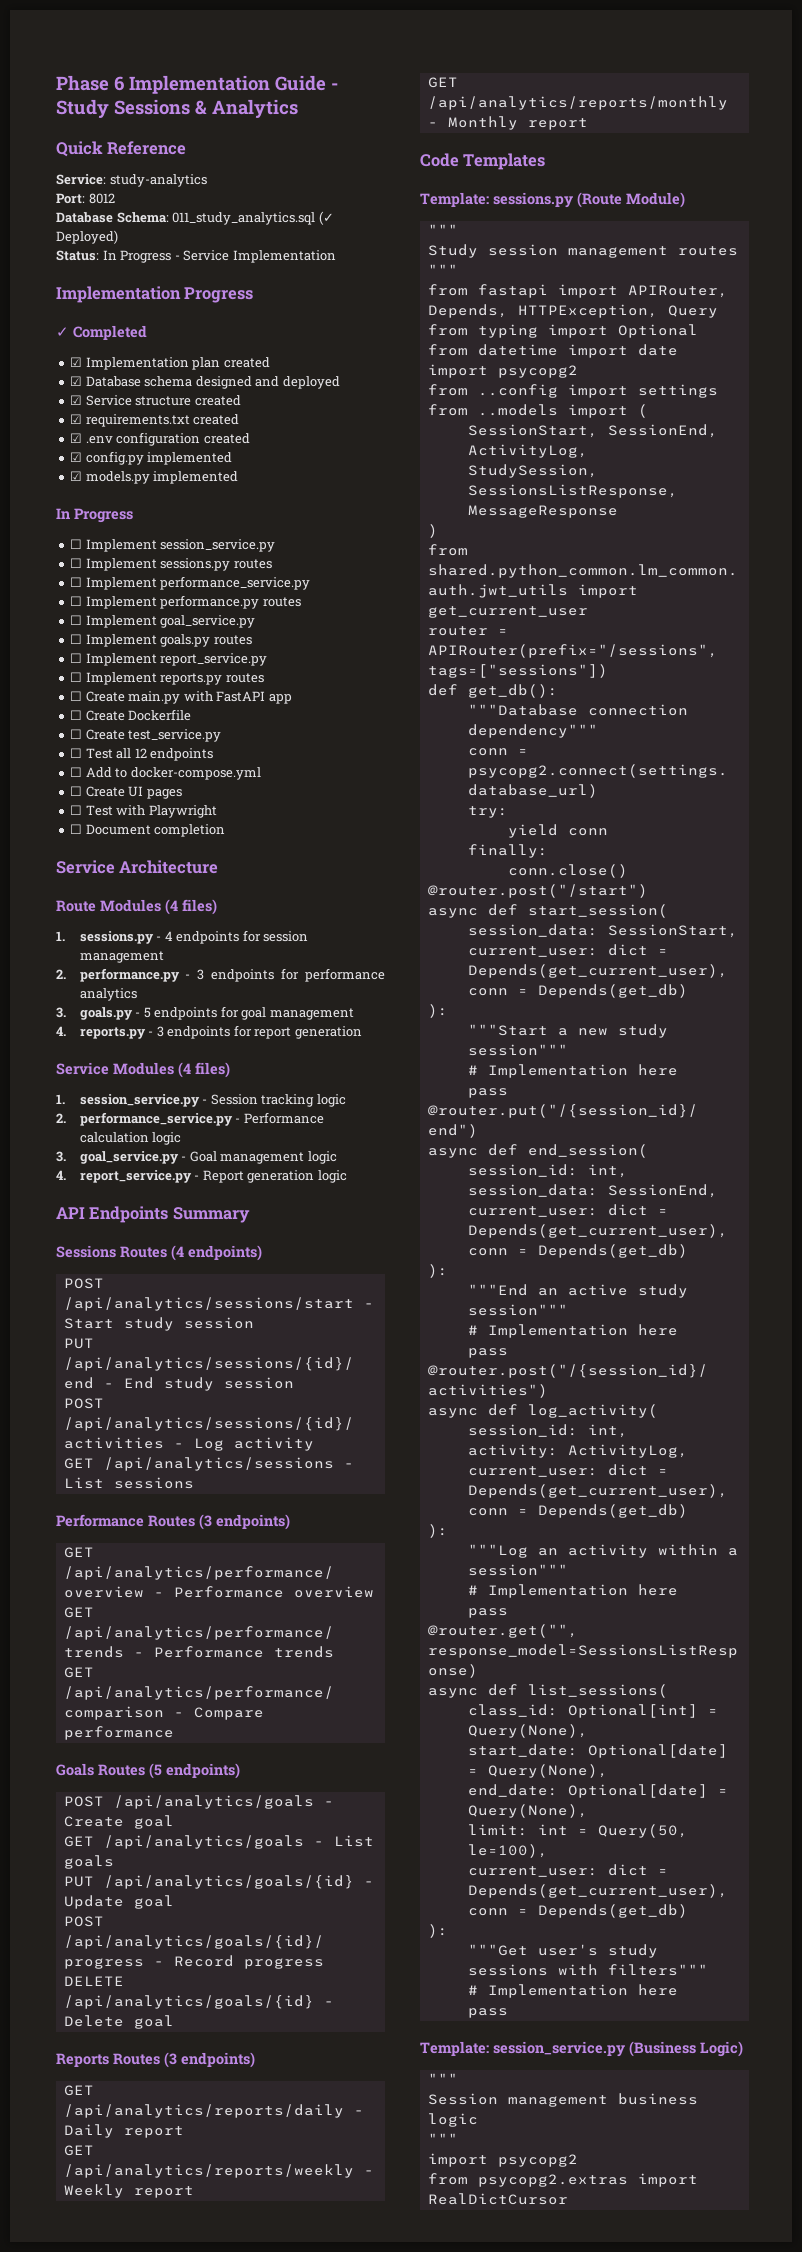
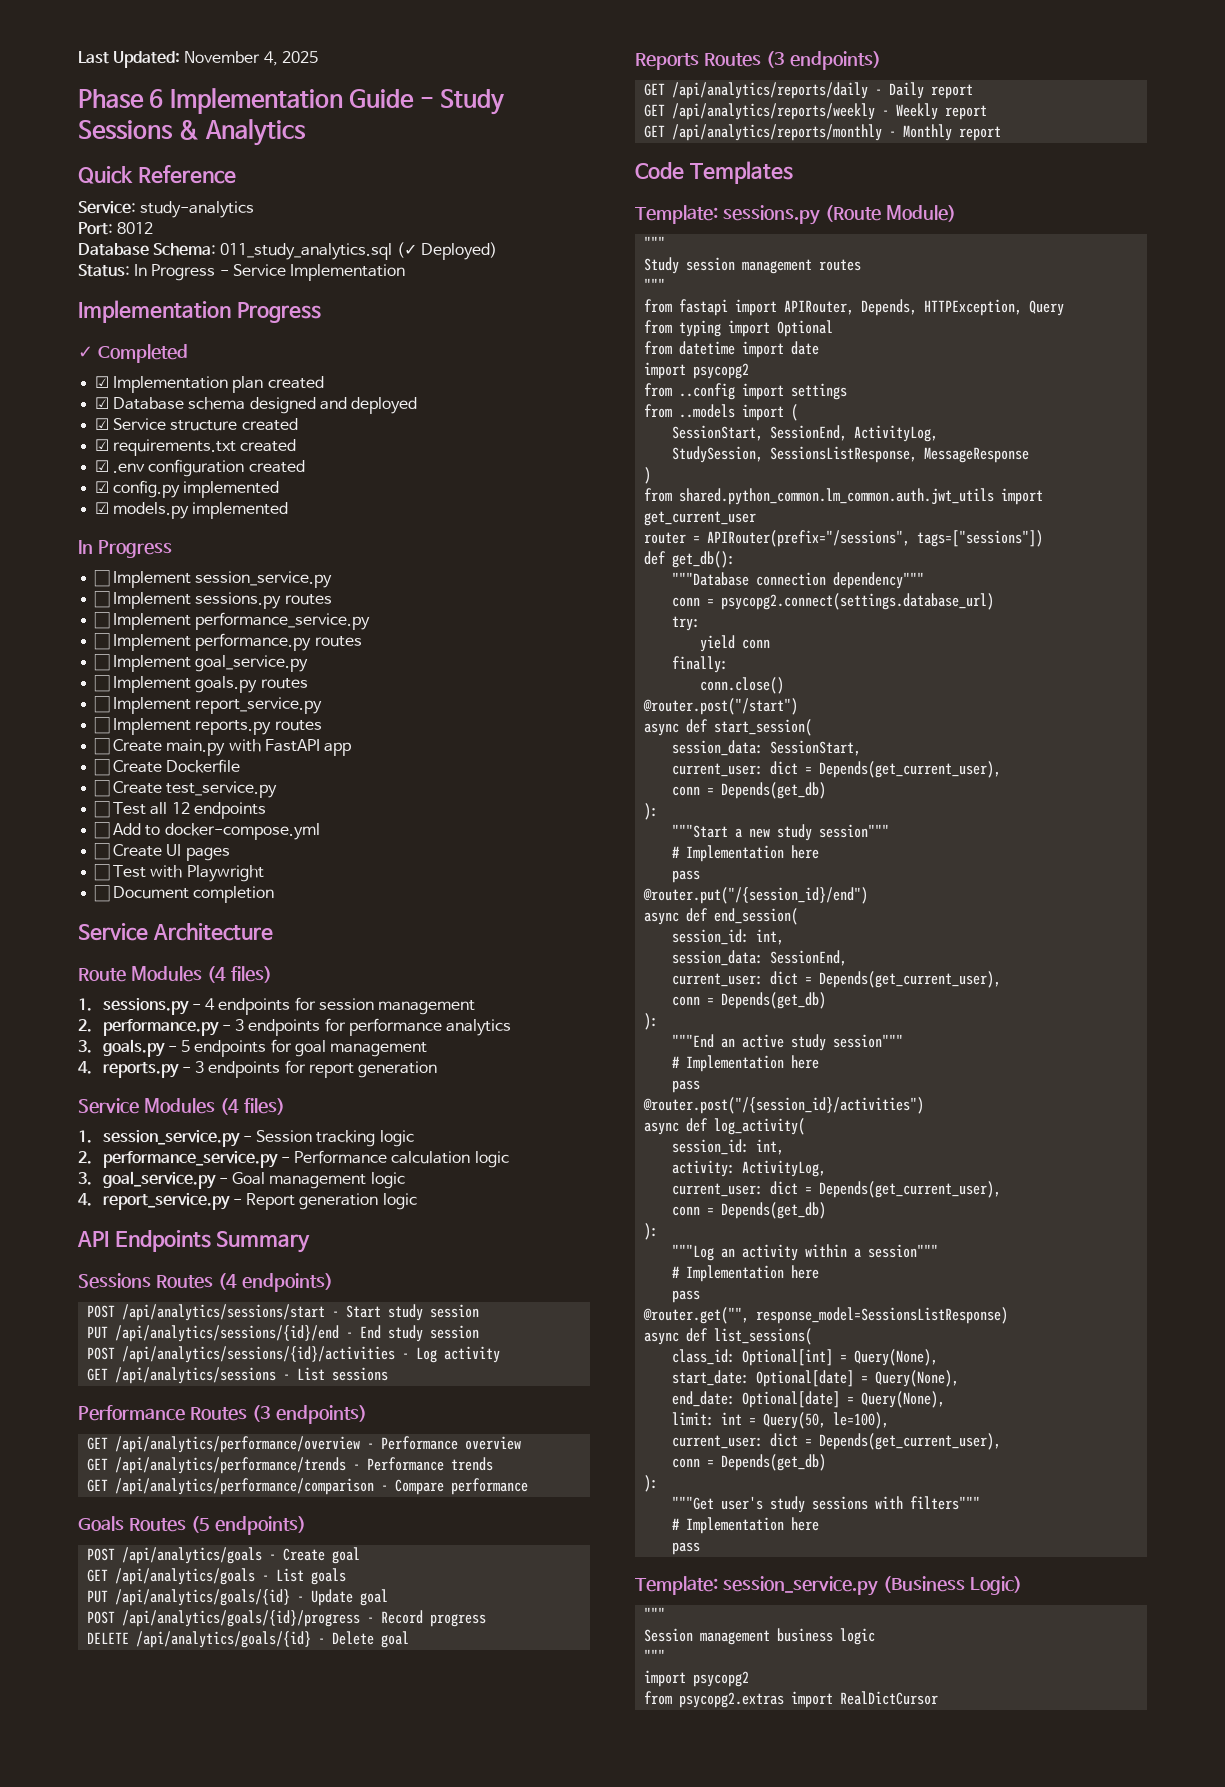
(56, 83) none -> [78,51,318,68] Last Updated: November 4, 2025 //

